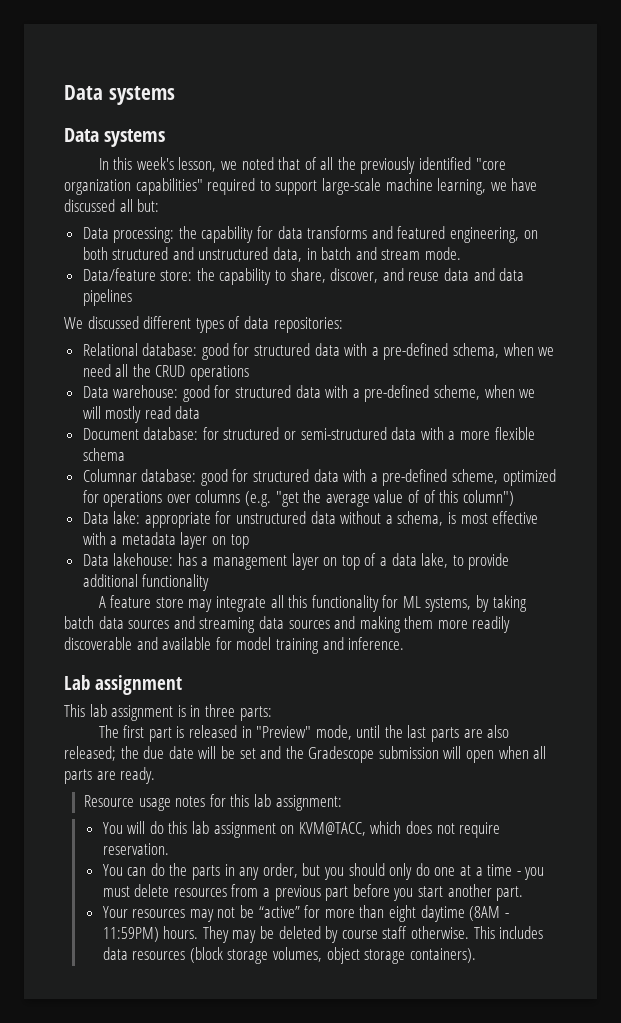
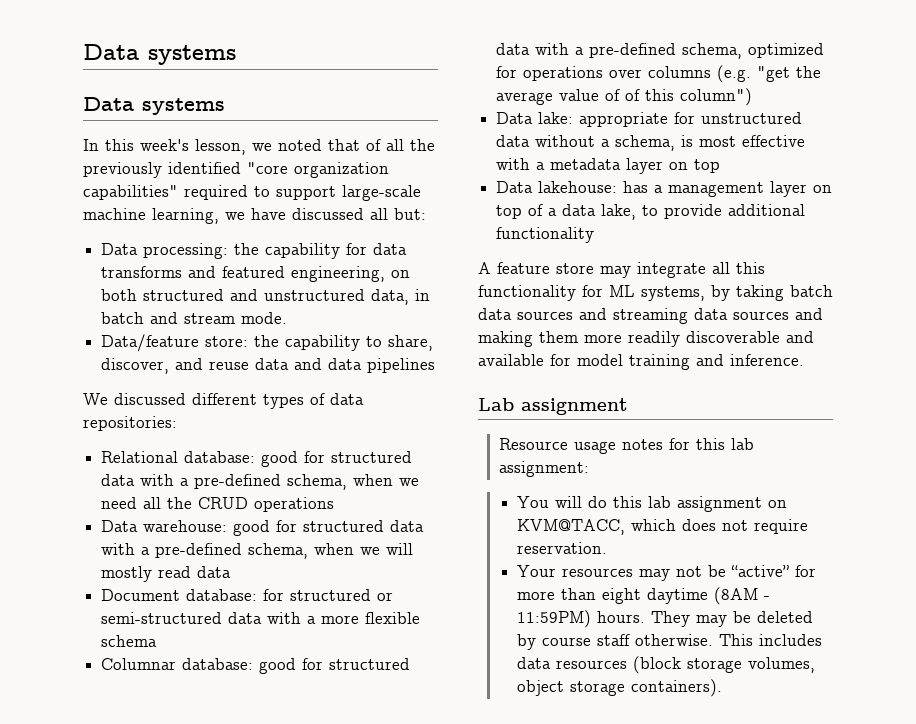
[434,385,481,400] scheme, -> [248,543,309,559] schema,
[452,469,499,484] scheme, -> [682,43,743,59] schema,
[64,704,272,721] [98,725,510,742] [64,746,547,763] [64,767,156,784] // This lab assignment is in three parts: // The first part is released in "Preview" mode, until the last parts are also released; the due date will be set and the Gradescope submission will open when all parts are ready. -> (628, 406) none
[102,863,545,880] [102,884,524,901] // You can do the parts in any order, but you should only do one at a time - you must delete resources from a previous part before you start another part. -> (608, 548) none

